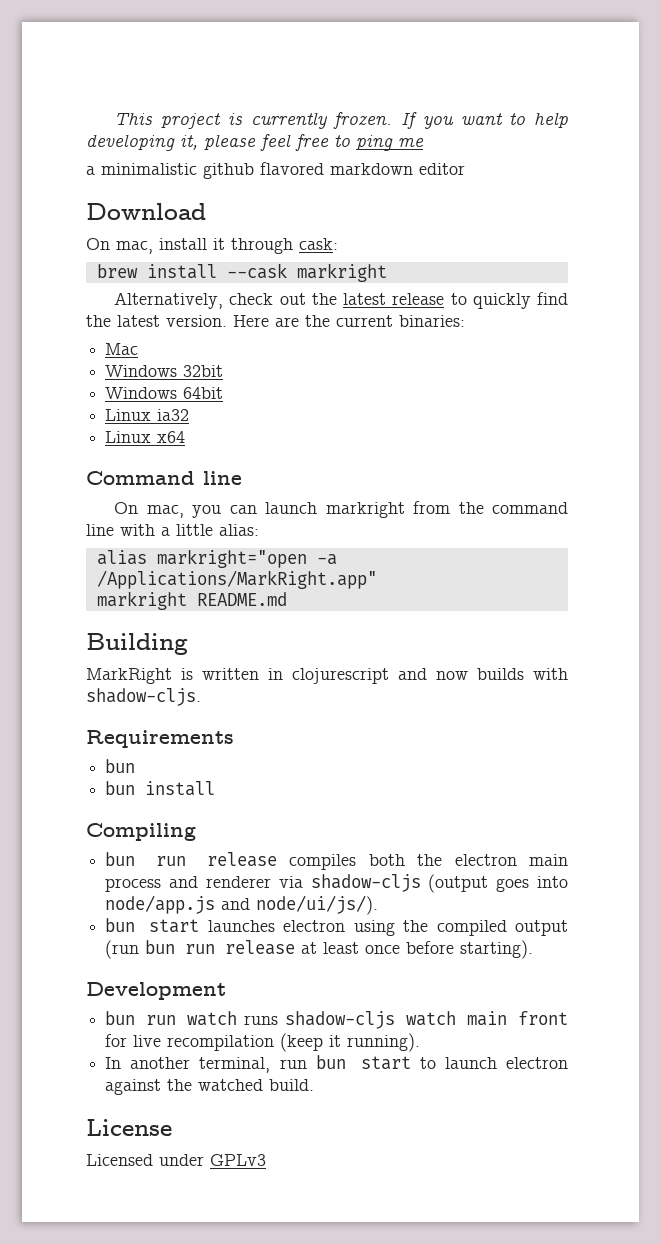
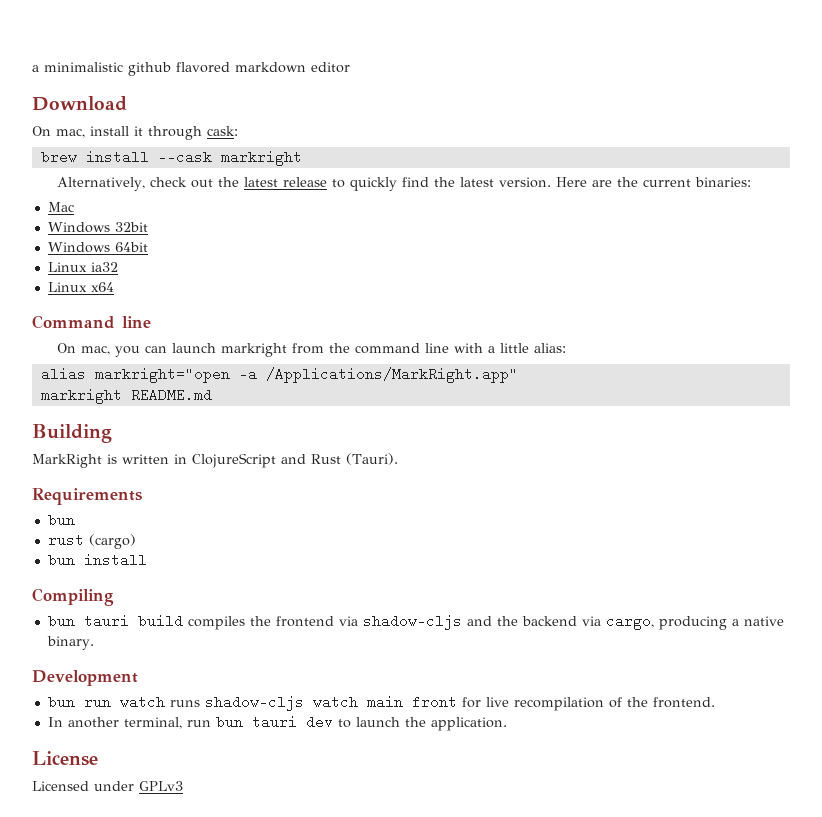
[114,112,568,129] [86,134,424,151] This project is currently frozen. If you want to help developing it, please feel free to ping me // -> (32, 68) none
[292,668,568,684] [86,688,201,706] clojurescript and now builds with shadow-cljs. -> [192,453,398,468] ClojureScript and Rust (Tauri).
(136, 766) none -> [47,534,136,549] // rust (cargo)
[156,852,568,870] [105,874,568,893] [105,895,379,915] [105,918,568,936] [105,940,534,959] run release compiles both the electron main process and renderer via shadow-cljs (output goes into node/app.js and node/ui/js/). // bun start launches electron using the compiled output (run bun run release at least once before starting). -> [83,614,784,630] [46,636,94,650] tauri build compiles the frontend via shadow-cljs and the backend via cargo, producing a native binary.
[280,1033,421,1052] (keep it running). -> [608,697,715,708] of the frontend.
[360,1056,568,1070] [105,1079,315,1095] start to launch electron against the watched build. -> [251,715,507,731] tauri dev to launch the application.

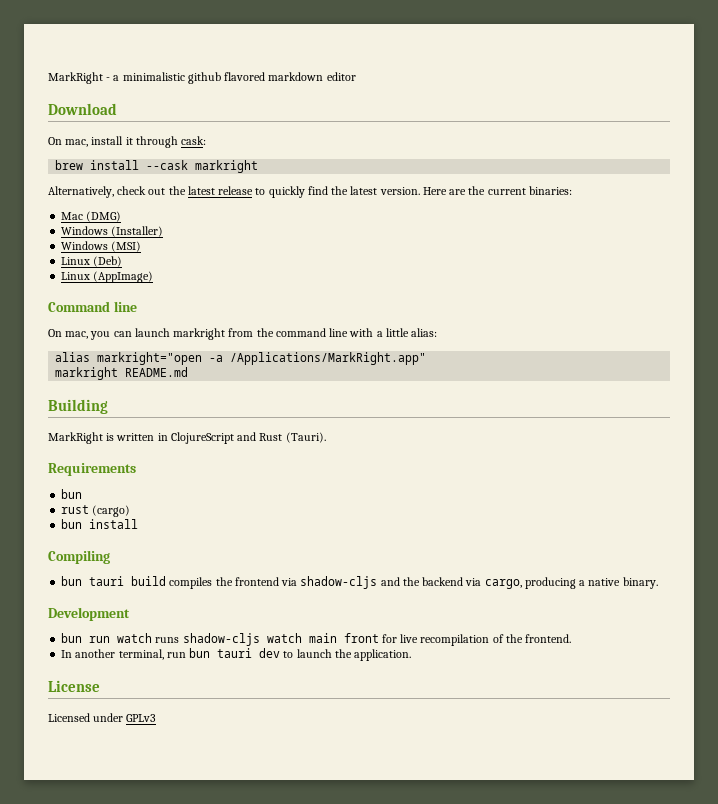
(32, 68) none -> [48,72,111,84] MarkRight -
[47,222,148,233] [47,242,148,253] [47,262,118,272] [47,282,114,292] // Windows 32bit // Windows 64bit // Linux ia32 // Linux x64 -> [86,211,122,222] [61,226,164,237] [61,241,142,252] [61,256,123,267] [61,271,154,283] (DMG) // Windows (Installer) // Windows (MSI) // Linux (Deb) // Linux (AppImage)

